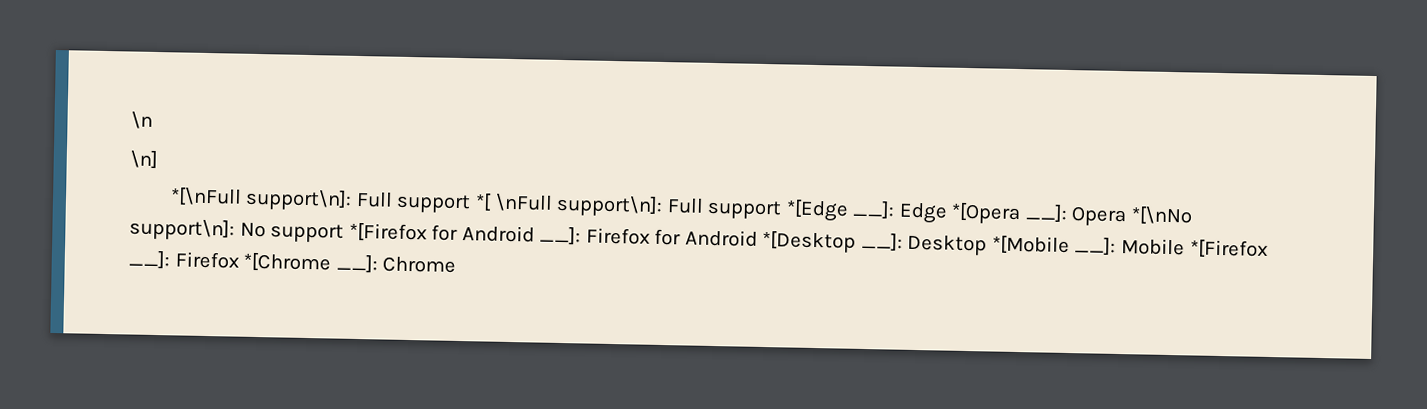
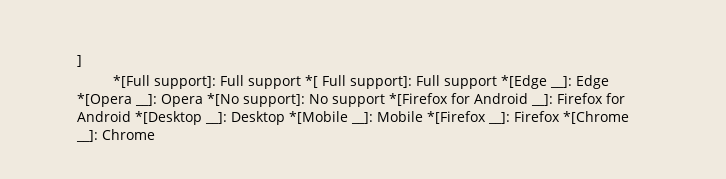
[131,111,153,129] [130,150,158,170] [169,187,353,211] \n // \n] // *[\nFull support\n]: -> [77,55,82,67] [113,75,217,89] ] // *[Full support]:
[494,193,664,218] \nFull support\n]: -> [322,75,413,89] Full support]:
[1130,206,1193,226] [129,218,235,241] *[\nNo support\n]: -> [207,93,305,107] *[No support]:

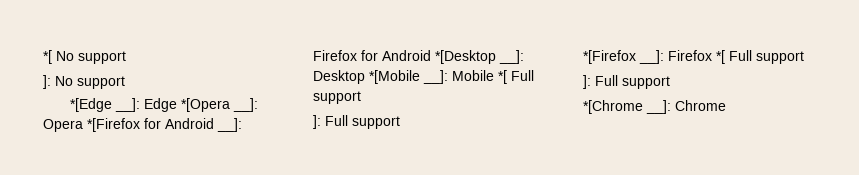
[77,55,82,67] [113,75,498,89] ] // *[Full support]: Full support *[ Full support]: Full support -> [43,50,126,64] [43,75,125,89] *[ No support // ]: No support //
[207,93,385,107] *[No support]: No support -> (83, 125) none
[427,111,560,124] *[Firefox __]: Firefox -> [498,70,534,84] [313,91,361,104] [313,115,400,129] [583,50,804,64] [583,75,670,89] *[ Full support // ]: Full support // *[Firefox __]: Firefox *[ Full support // ]: Full support //

